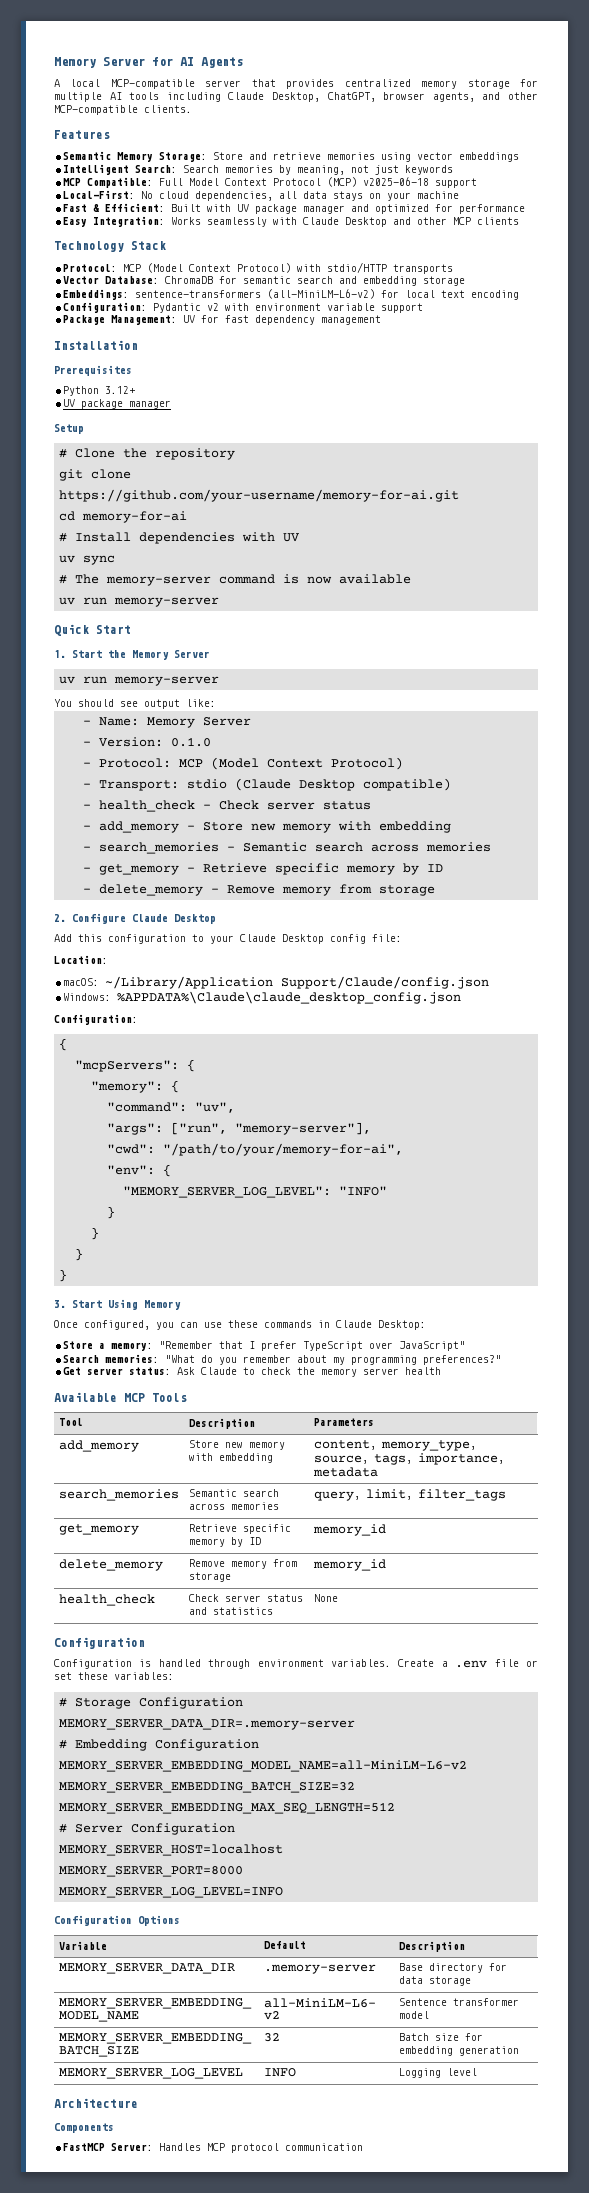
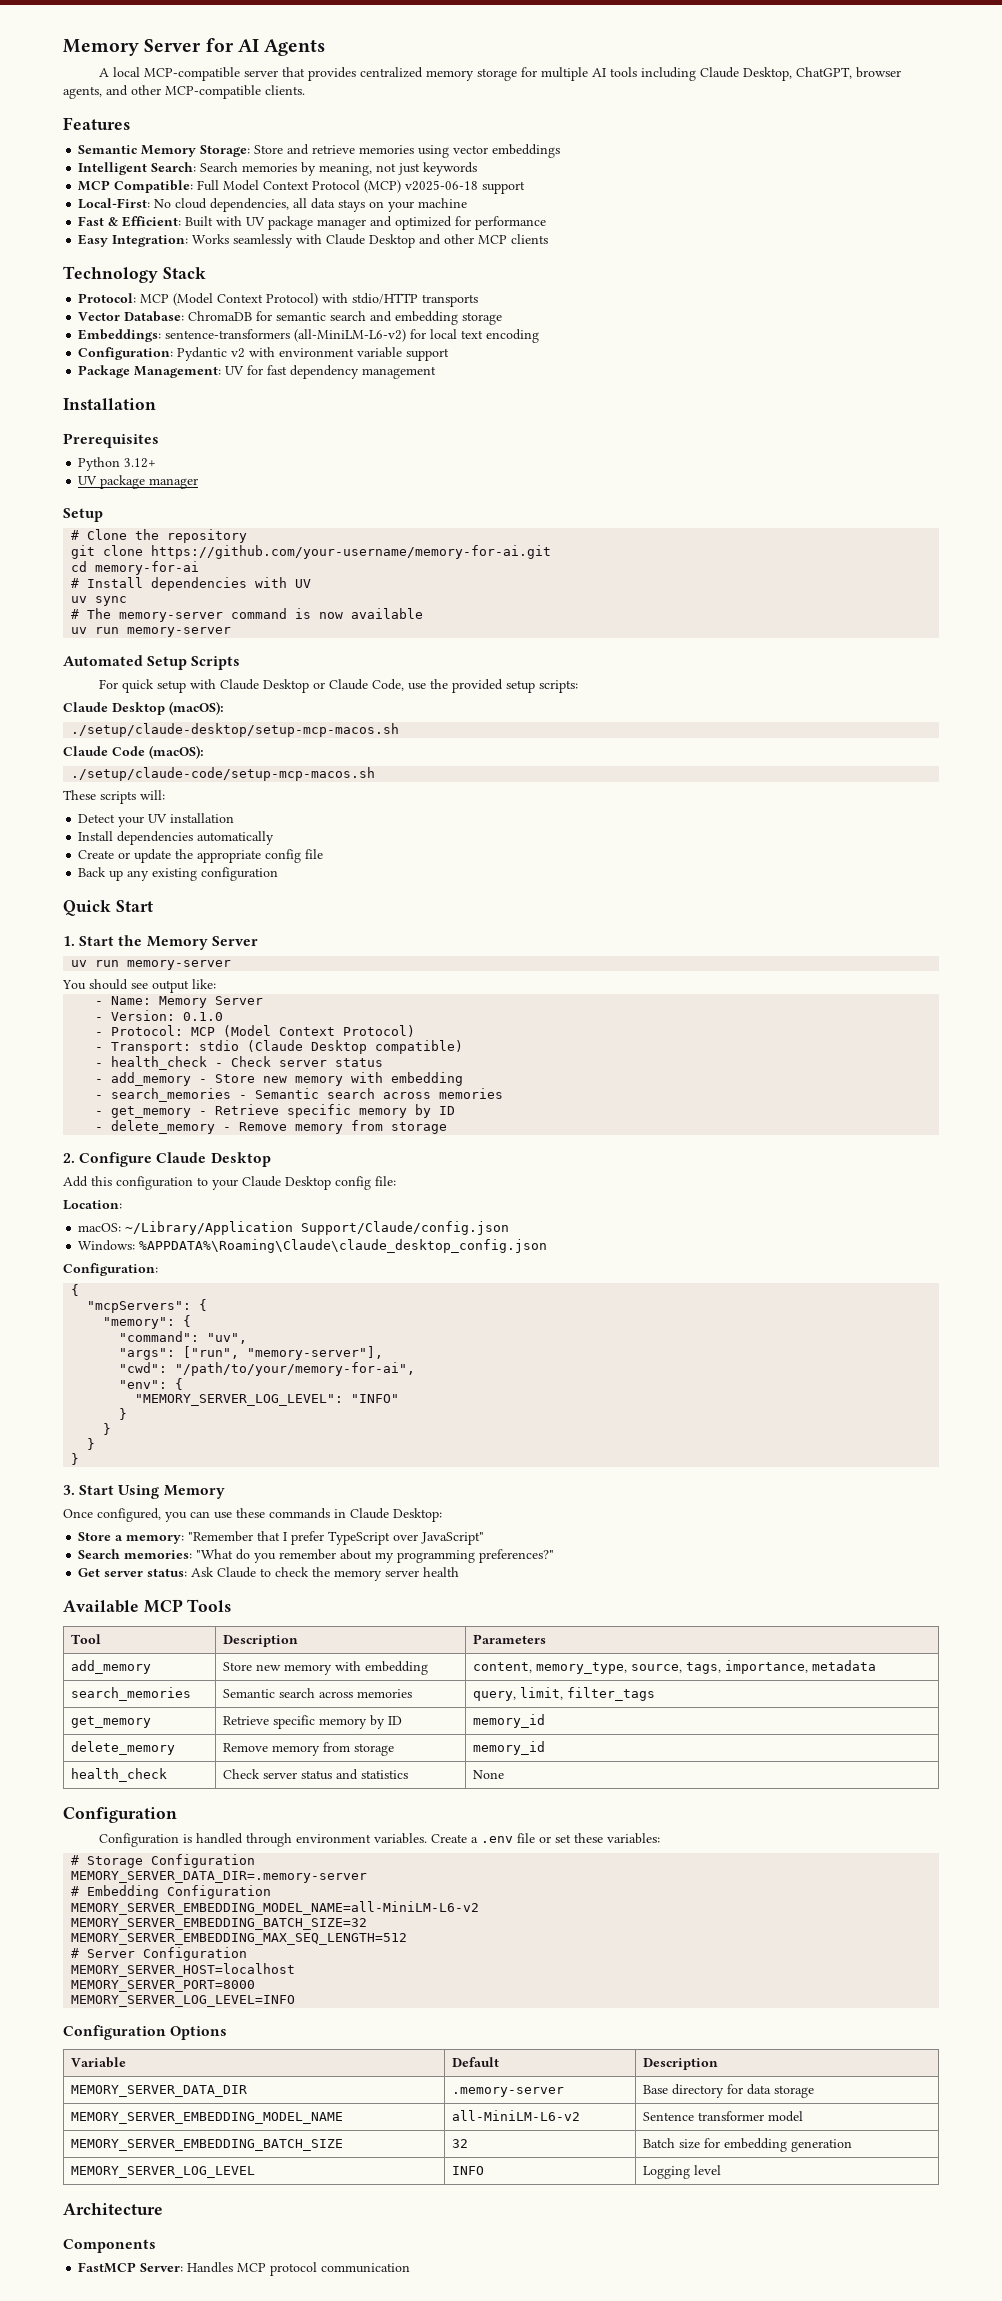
(220, 602) none -> [63,655,241,670] [98,679,578,693] [63,701,224,715] [71,723,400,737] [63,745,204,759] [71,767,376,781] [63,790,165,804] [78,813,235,827] [78,831,275,845] [78,849,324,863] [78,867,279,881] // Automated Setup Scripts // For quick setup with Claude Desktop or Claude Code, use the provided setup scripts: // Claude Desktop (macOS): // ./setup/claude-desktop/setup-mcp-macos.sh // Claude Code (macOS): // ./setup/claude-code/setup-mcp-macos.sh // These scripts will: // Detect your UV installation // Install dependencies automatically // Create or update the appropriate config file // Back up any existing configuration
[117,991,462,1004] %APPDATA%\Claude\claude_desktop_config.json -> [139,1239,548,1253] %APPDATA%\Roaming\Claude\claude_desktop_config.json

